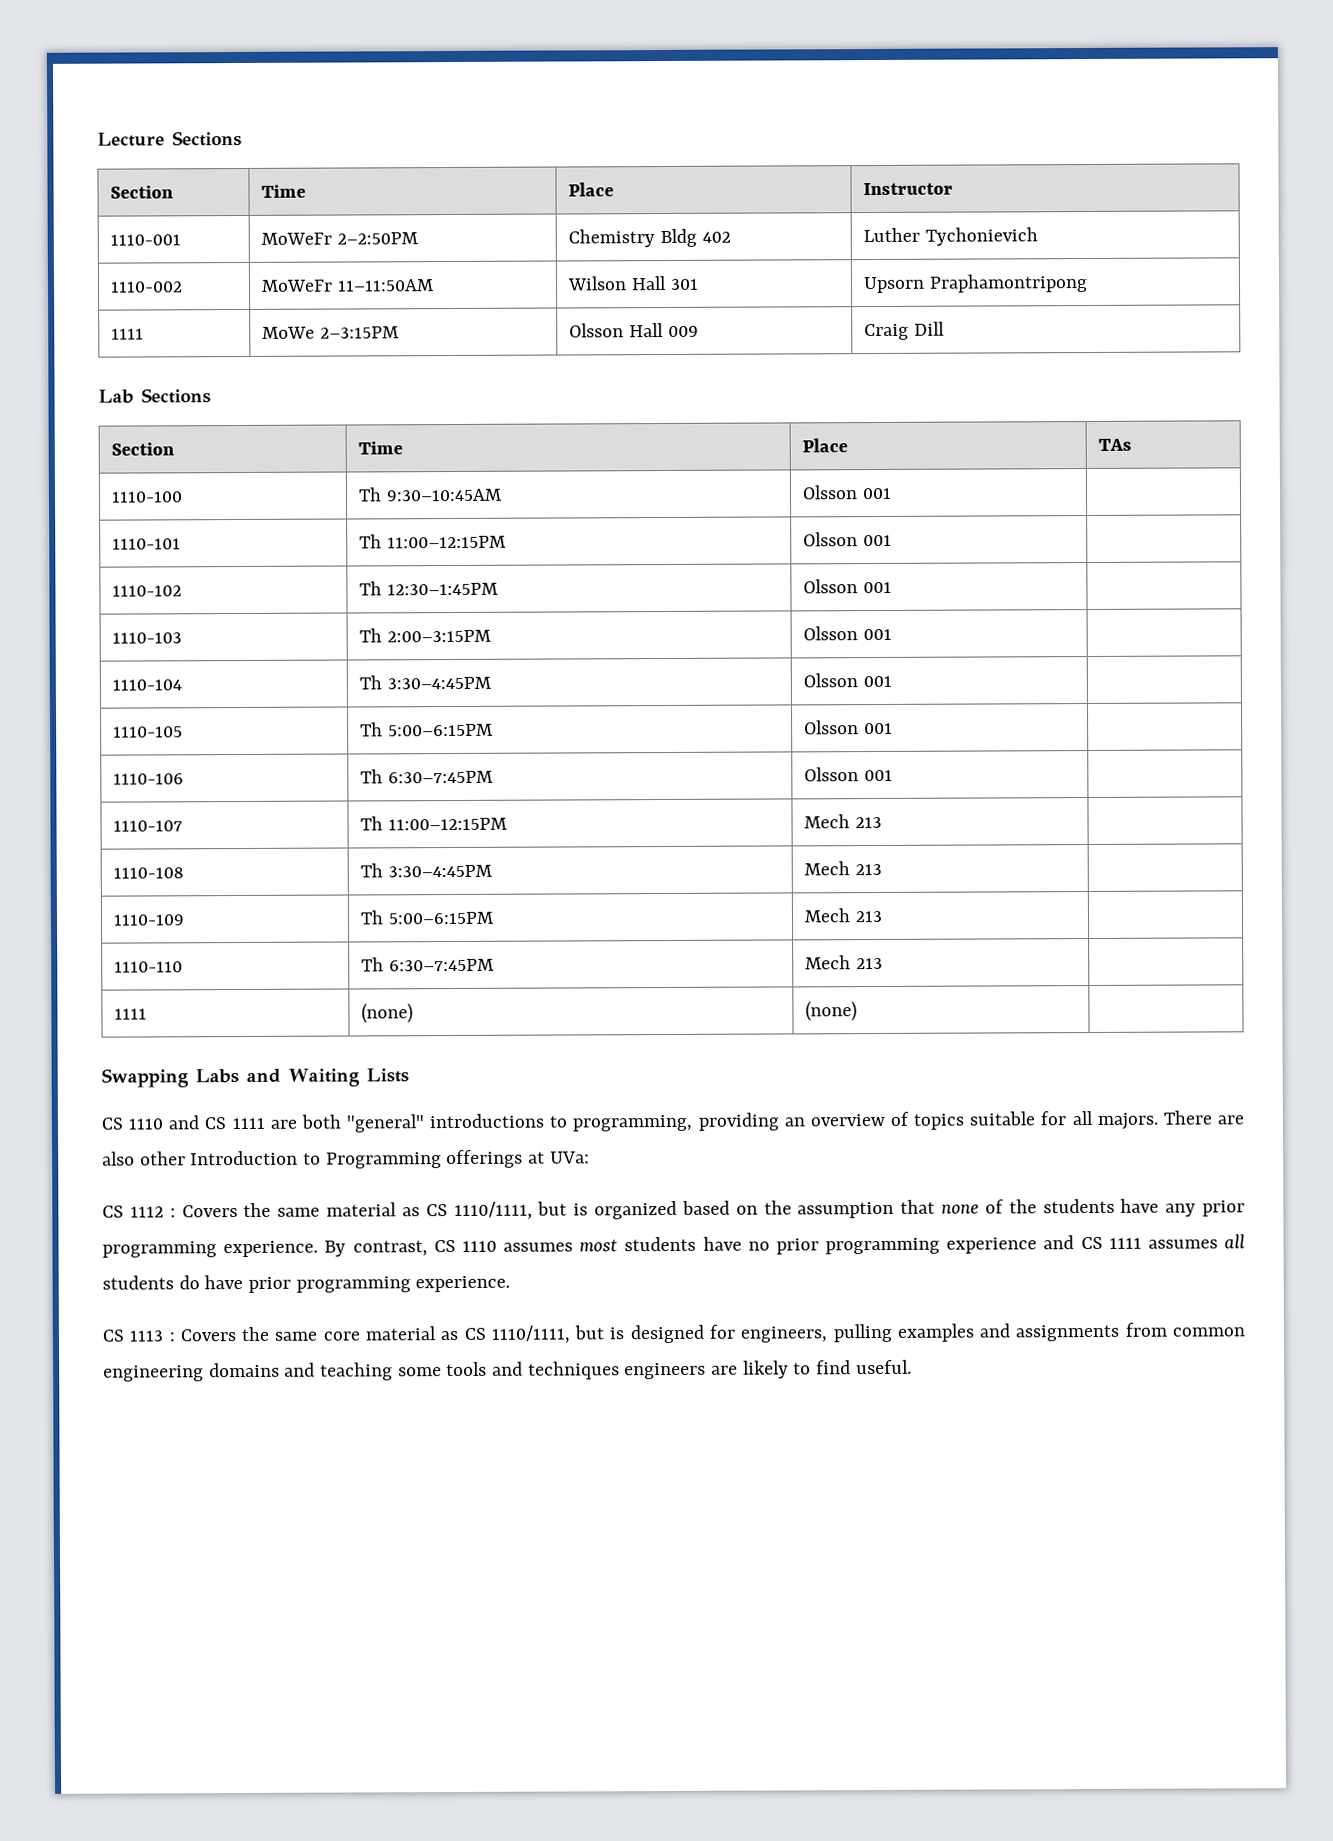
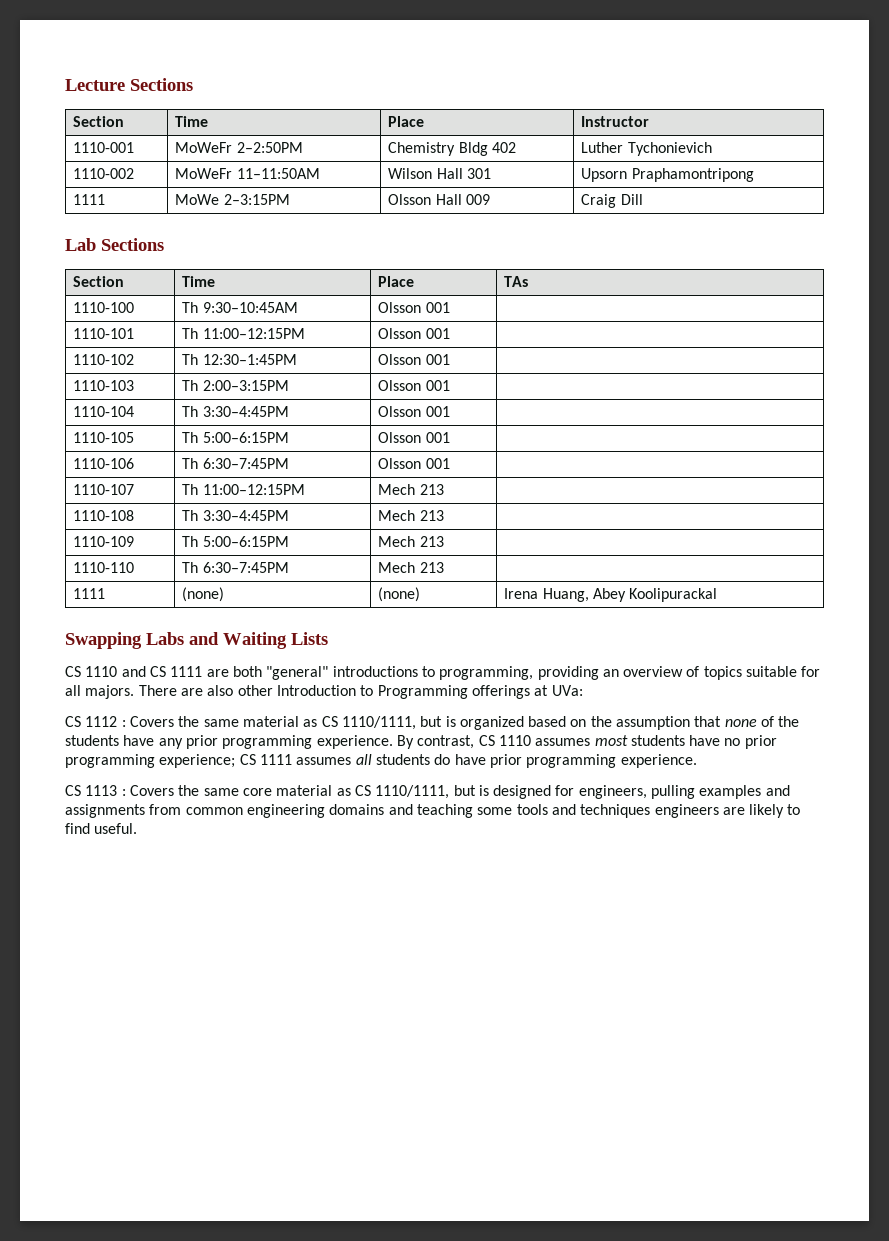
(858, 1011) none -> [504,588,718,602] Irena Huang, Abey Koolipurackal
[946,1235,1075,1254] experience and -> [159,754,236,768] experience;

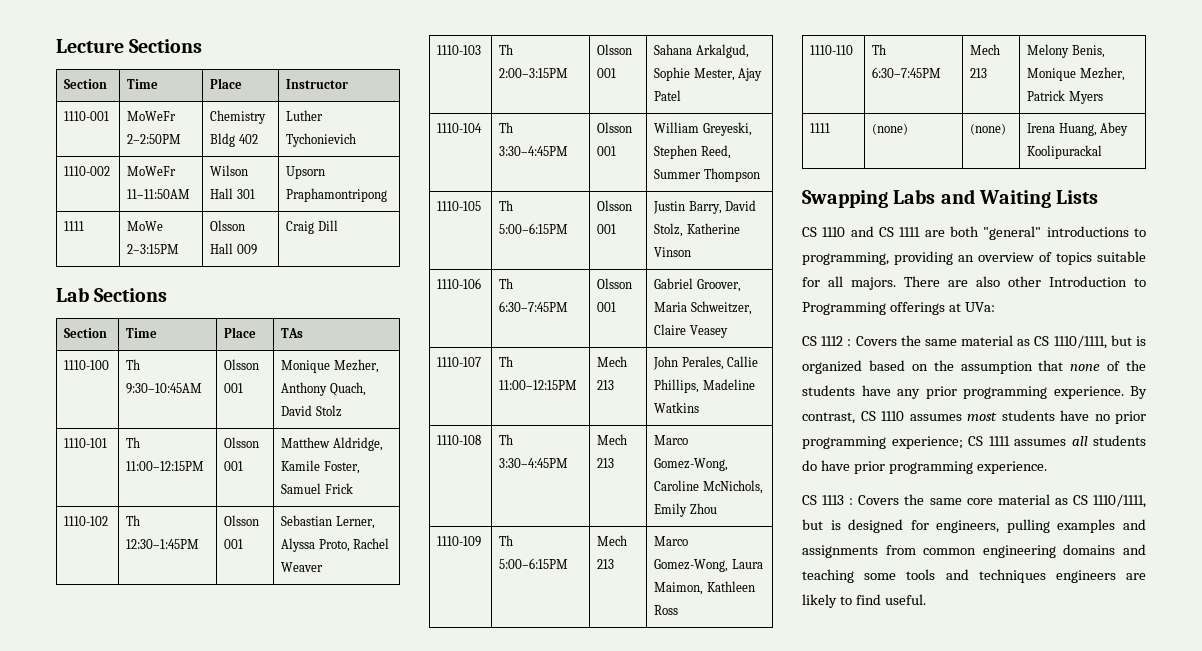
(450, 307) none -> [281,359,379,373] [281,382,366,396] [281,405,342,417] Monique Mezher, Anthony Quach, David Stolz
(450, 333) none -> [281,437,383,451] [281,460,360,474] [281,483,353,494] Matthew Aldridge, Kamile Foster, Samuel Frick
(450, 359) none -> [281,515,375,529] [281,538,390,552] [281,562,324,572] Sebastian Lerner, Alyssa Proto, Rachel Weaver
(450, 385) none -> [654,44,749,58] [654,67,763,81] [654,90,682,101] Sahana Arkalgud, Sophie Mester, Ajay Patel
(450, 411) none -> [654,122,752,136] [654,145,731,159] [654,168,760,182] William Greyeski, Stephen Reed, Summer Thompson
(450, 437) none -> [653,200,757,214] [654,223,740,237] [654,247,692,257] Justin Barry, David Stolz, Katherine Vinson
(450, 463) none -> [654,278,741,292] [654,301,752,315] [654,324,728,338] Gabriel Groover, Maria Schweitzer, Claire Veasey
(444, 489) none -> [653,356,759,370] [654,379,755,393] [654,402,700,413] John Perales, Callie Phillips, Madeline Watkins
(444, 515) none -> [654,435,689,445] [654,458,729,471] [654,480,763,494] [654,503,717,517] Marco Gomez-Wong, Caroline McNichols, Emily Zhou
(444, 541) none -> [654,536,689,546] [654,559,763,572] [654,581,755,595] [654,605,679,615] Marco Gomez-Wong, Laura Maimon, Kathleen Ross
(444, 567) none -> [1027,44,1105,58] [1027,67,1125,81] [1027,90,1103,104] Melony Benis, Monique Mezher, Patrick Myers

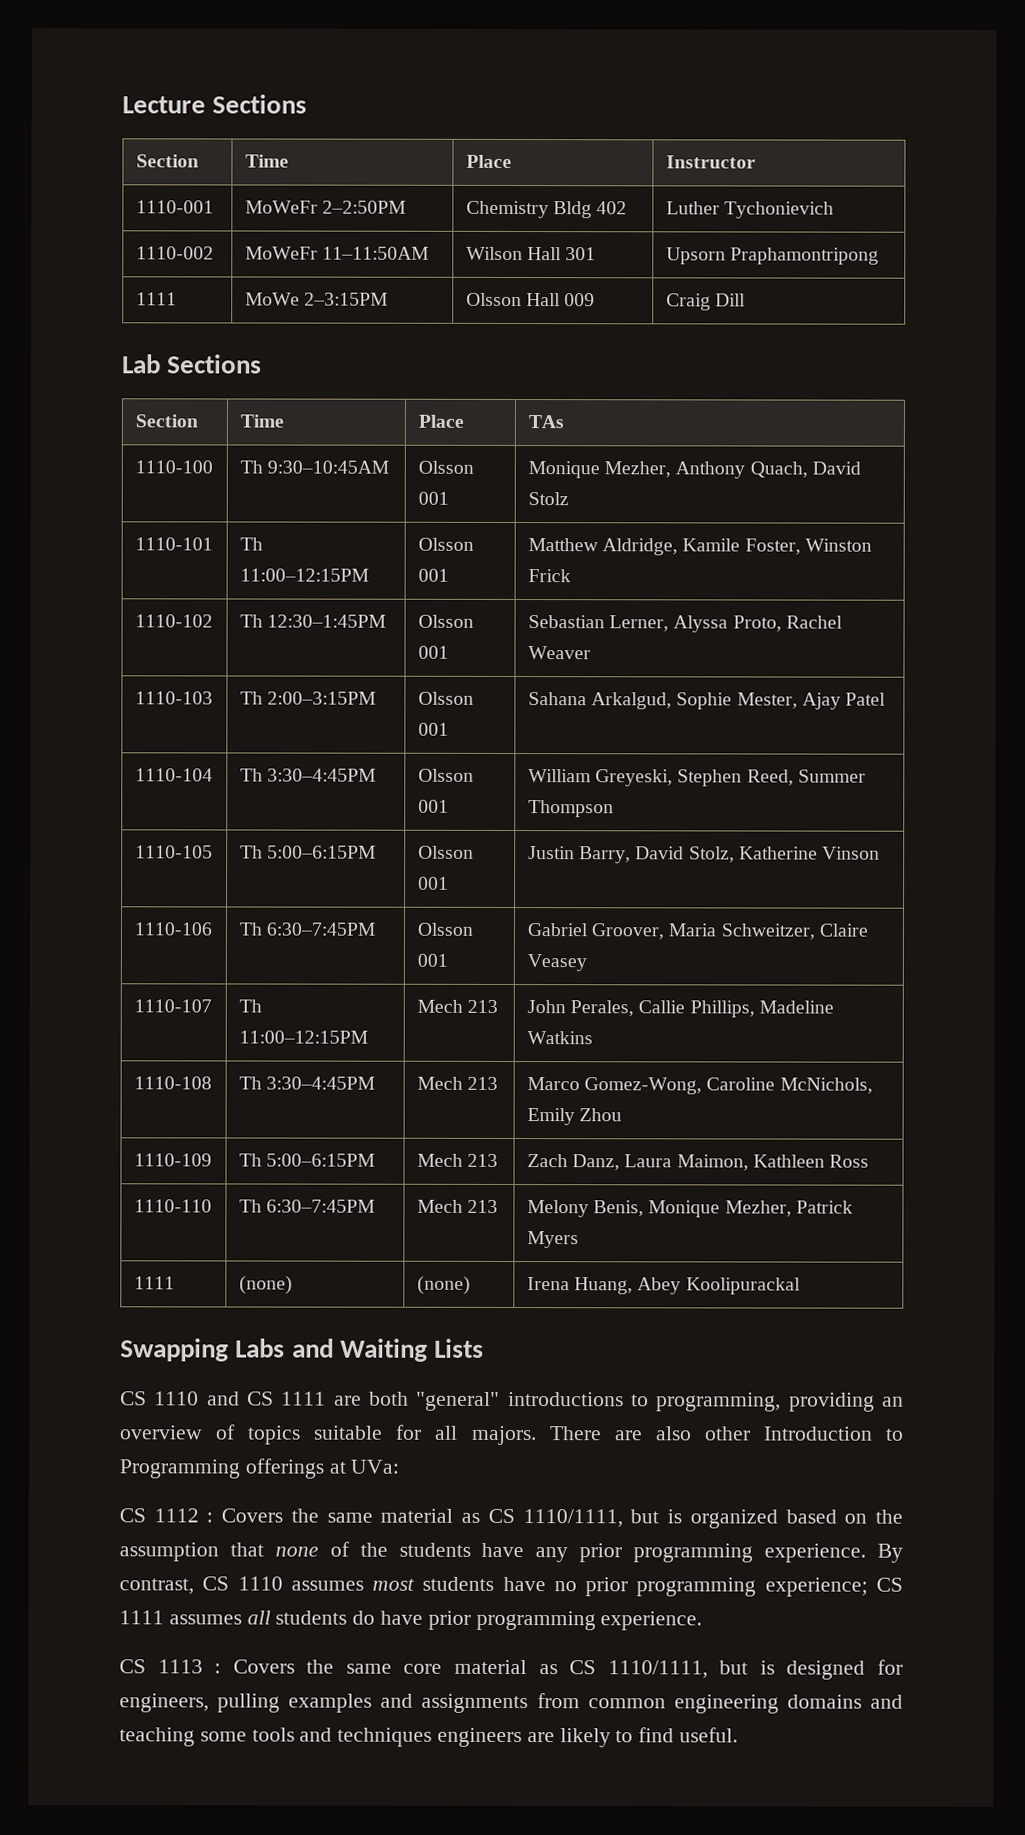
[281,483,322,494] Samuel -> [804,538,872,552] Winston
[654,536,689,546] [654,559,729,572] Marco Gomez-Wong, -> [526,1154,621,1171] Zach Danz,

